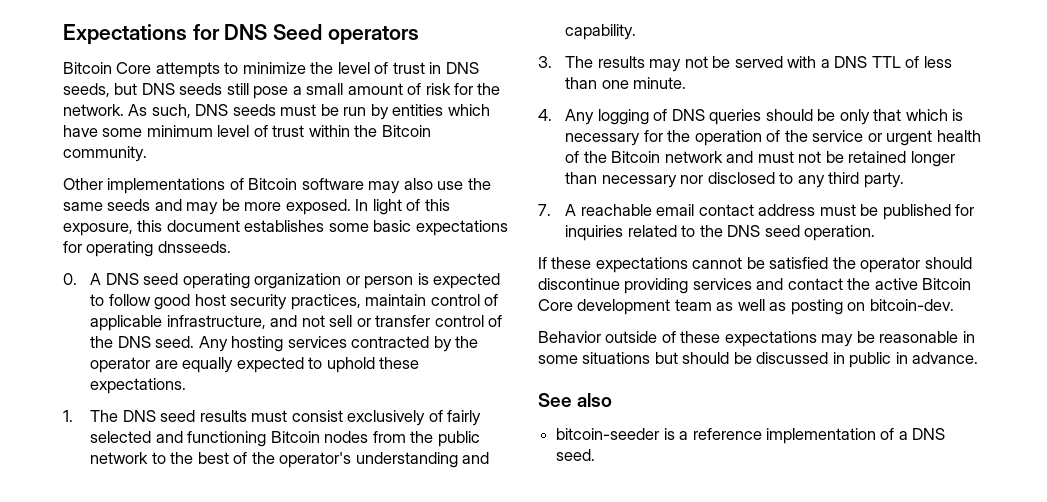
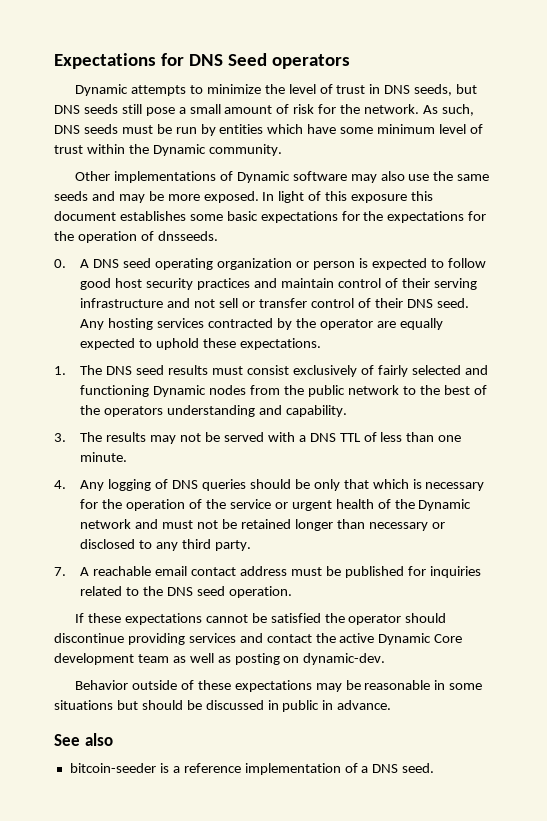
[63,62,152,74] Bitcoin Core -> [75,84,129,96] Dynamic
[381,125,431,137] Bitcoin -> [152,144,206,156] Dynamic
[248,178,298,190] Bitcoin -> [236,171,290,183] Dynamic
[63,223,133,236] exposure, -> [351,194,408,203] exposure
[86,241,154,257] operating -> [363,211,487,223] [54,231,154,243] the expectations for the operation of
[290,294,361,310] practices, -> [197,278,278,290] practices and
[90,315,266,331] applicable infrastructure, -> [401,278,477,290] [80,298,164,308] their serving infrastructure
[90,336,114,348] the -> [374,298,403,308] their
[270,431,320,443] Bitcoin -> [153,385,207,397] Dynamic
[279,452,352,468] operator's -> [104,406,164,417] operators
[611,151,661,163] Bitcoin -> [418,499,472,511] Dynamic
[680,175,704,184] nor -> [431,522,445,529] or
[922,278,972,290] Bitcoin -> [378,633,432,645] Dynamic
[869,299,954,311] bitcoin-dev. -> [303,653,386,665] dynamic-dev.

